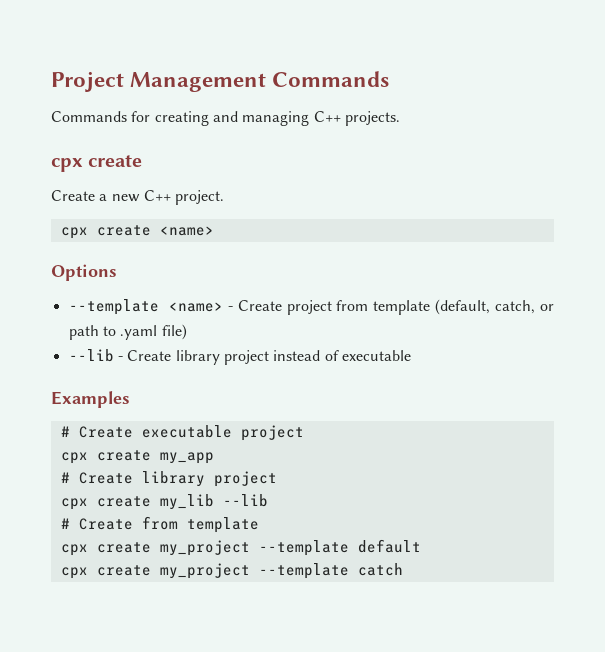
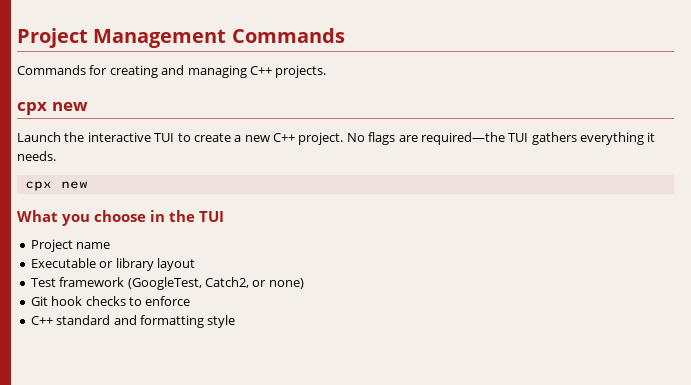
[88,155,143,167] [51,190,95,201] create // Create -> [51,102,88,111] [17,132,231,142] new // Launch the interactive TUI to create
[60,225,214,239] [51,264,117,281] [68,299,554,315] [68,324,187,340] [68,349,411,365] [51,391,130,408] [60,425,304,441] [60,450,214,464] [60,471,277,487] [60,494,268,510] [60,516,259,533] [60,539,421,556] [60,563,403,579] // cpx create <name> // Options // --template <name> - Create project from template (default, catch, or path to .yaml file) // --lib - Create library project instead of executable // Examples // # Create executable project // cpx create my_app // # Create library project // cpx create my_lib --lib // # Create from template // cpx create my_project --template default // cpx create my_project --template catch -> [346,132,656,145] [17,151,56,161] [24,181,88,191] [17,210,224,226] [30,239,111,252] [30,258,195,271] [30,277,304,290] [30,296,191,306] [30,315,236,328] No flags are required—the TUI gathers everything it needs. // cpx new // What you choose in the TUI // Project name // Executable or library layout // Test framework (GoogleTest, Catch2, or none) // Git hook checks to enforce // C++ standard and formatting style

